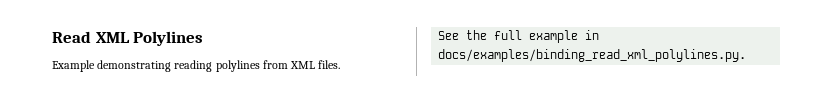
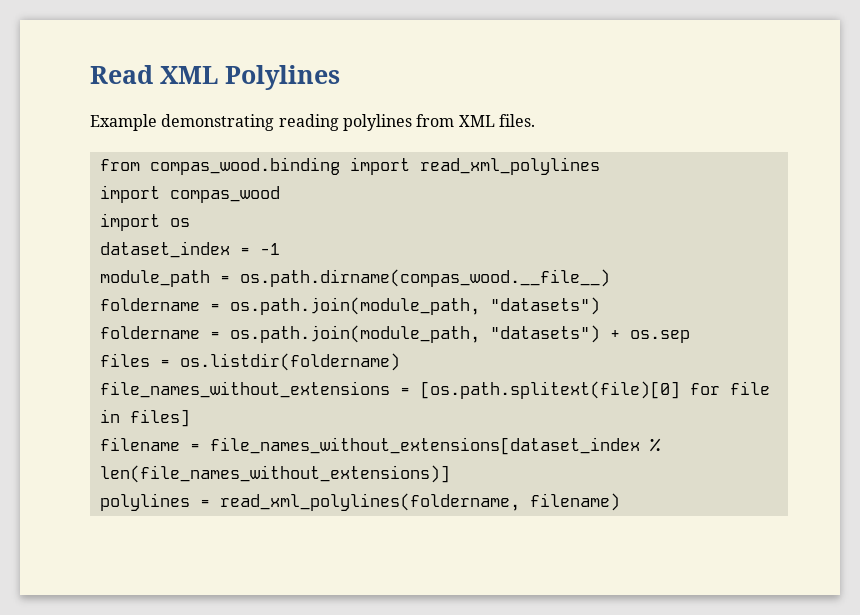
[438,30,600,43] [438,49,747,62] See the full example in docs/examples/binding_read_xml_polylines.py. -> [99,157,600,175] [99,185,280,203] [99,213,190,231] [99,241,280,258] [99,269,610,287] [99,297,600,315] [99,325,690,343] [99,353,400,371] [99,381,770,399] [99,409,190,427] [99,437,661,455] [99,465,450,483] [99,493,620,511] from compas_wood.binding import read_xml_polylines // import compas_wood // import os // dataset_index = -1 // module_path = os.path.dirname(compas_wood.__file__) // foldername = os.path.join(module_path, "datasets") // foldername = os.path.join(module_path, "datasets") + os.sep // files = os.listdir(foldername) // file_names_without_extensions = [os.path.splitext(file)[0] for file in files] // filename = file_names_without_extensions[dataset_index % len(file_names_without_extensions)] // polylines = read_xml_polylines(foldername, filename)

